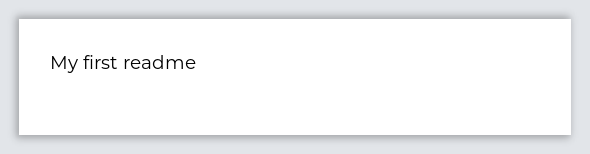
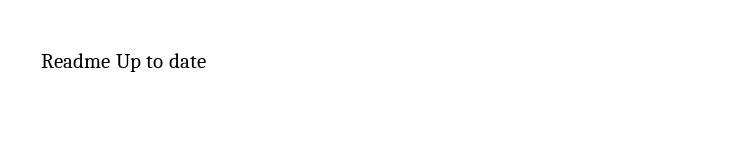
[50,55,196,73] My first readme -> [41,53,206,72] Readme Up to date

